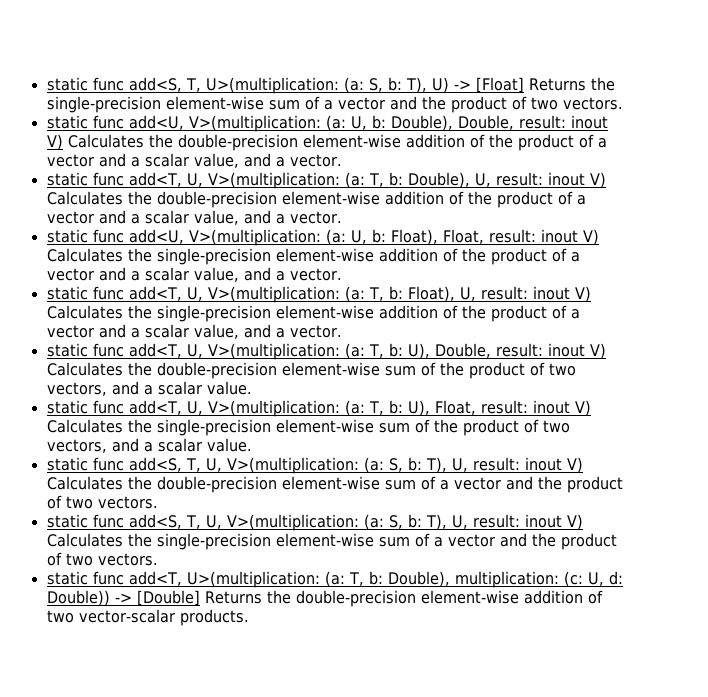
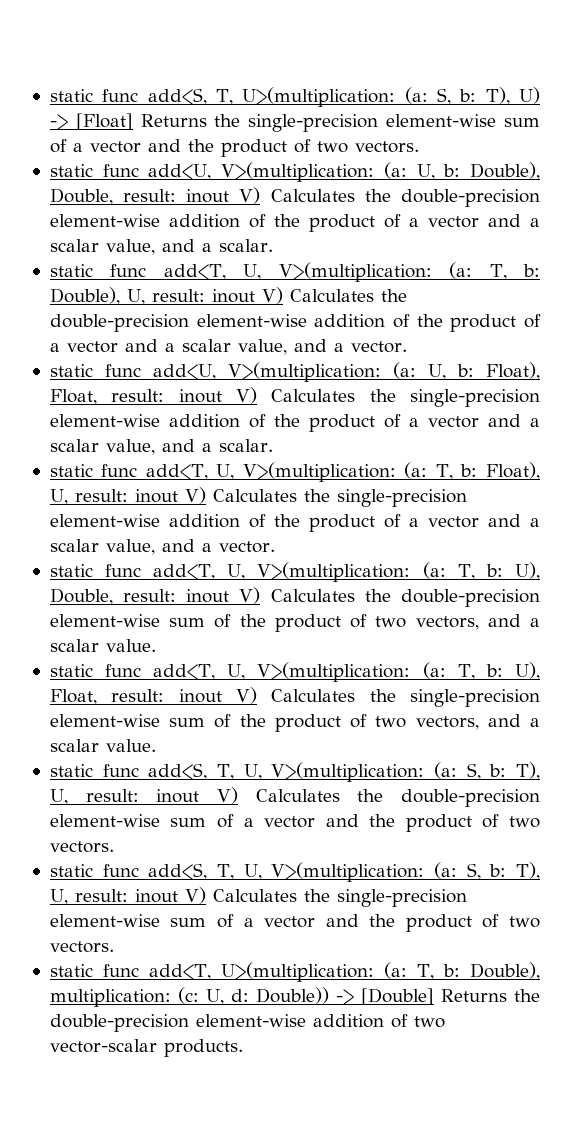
[289,154,342,167] vector. -> [218,239,273,252] scalar.
[289,268,342,281] vector. -> [218,439,273,452] scalar.

